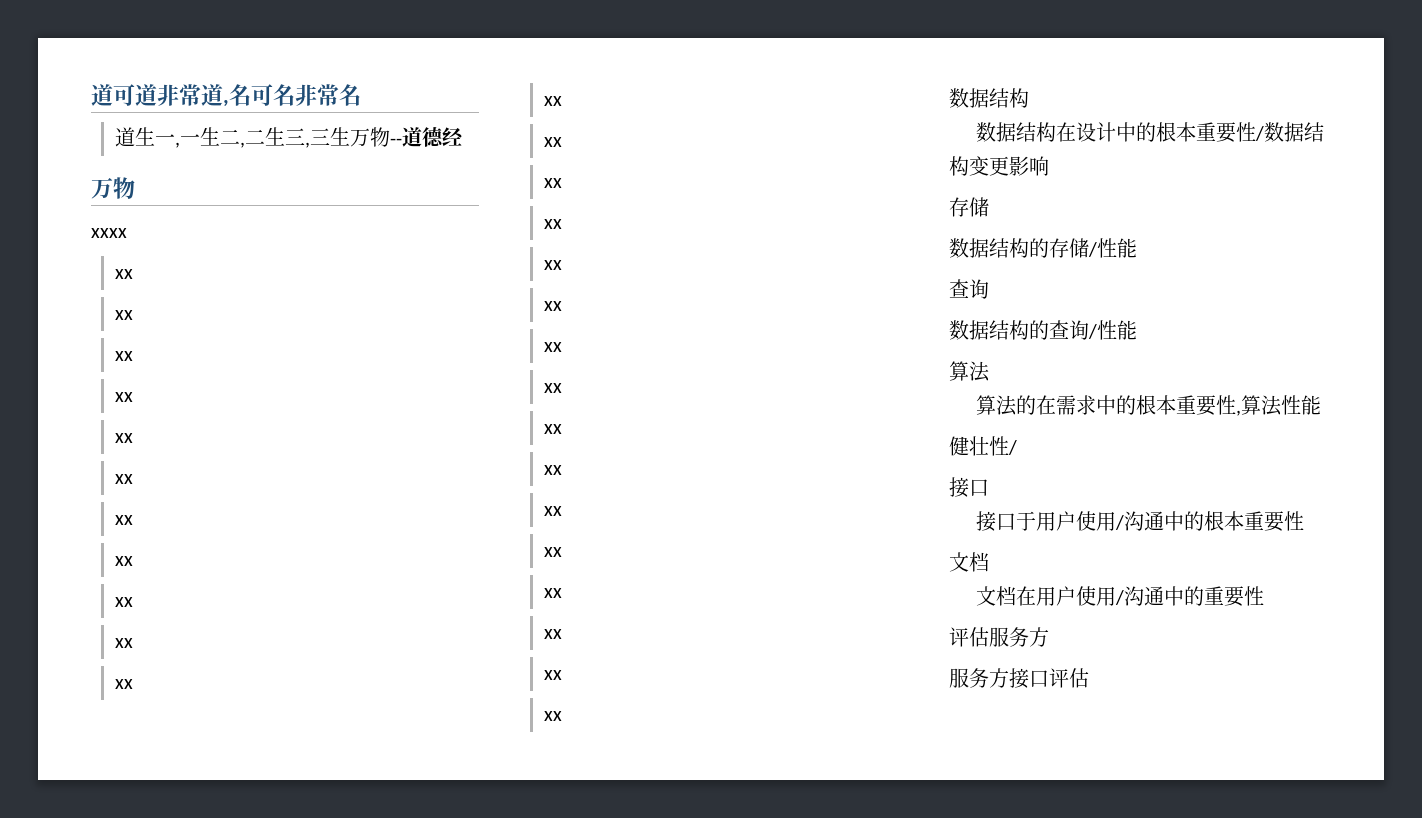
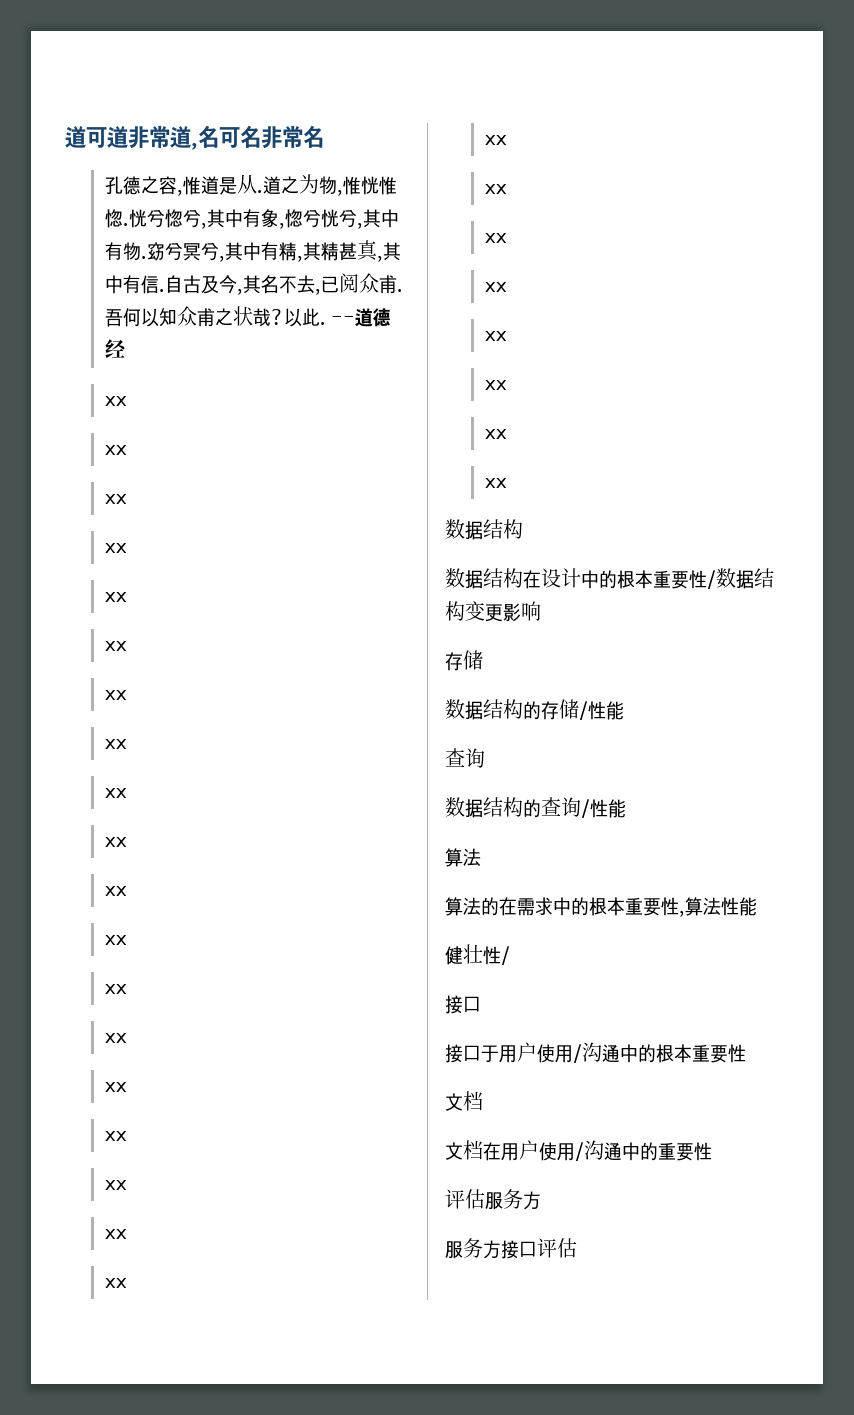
[114,127,390,148] 道生一,一生二,二生三,三生万物 -> [104,174,397,196] [104,209,399,229] [104,240,401,262] [104,273,403,295] [104,306,326,327] 孔德之容,惟道是从.道之为物,惟恍惟惚.恍兮惚兮,其中有象,惚兮恍兮,其中有物.窈兮冥兮,其中有精,其精甚真,其中有信.自古及今,其名不去,已阅众甫.吾何以知众甫之状哉?以此.
[91,177,135,199] [91,228,127,238] // 万物 // xxxx -> (126, 349) none

